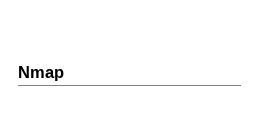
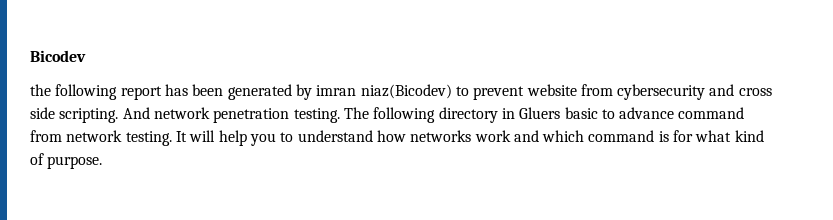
[18,66,64,81] Nmap -> [30,50,86,62] [30,84,772,100] [30,107,745,123] [30,130,764,146] [30,153,103,169] Bicodev // the following report has been generated by imran niaz(Bicodev) to prevent website from cybersecurity and cross side scripting. And network penetration testing. The following directory in Gluers basic to advance command from network testing. It will help you to understand how networks work and which command is for what kind of purpose.

